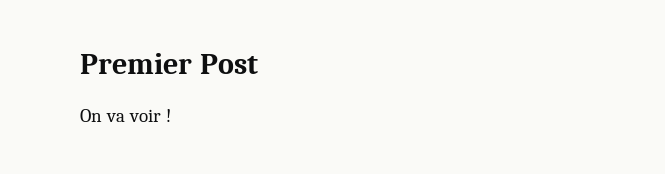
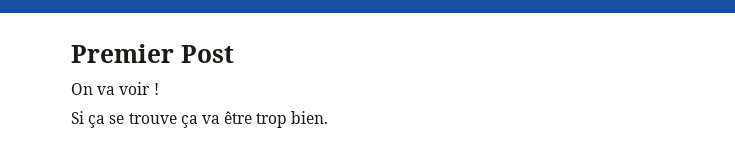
(172, 115) none -> [71,111,329,128] // Si ça se trouve ça va être trop bien.

